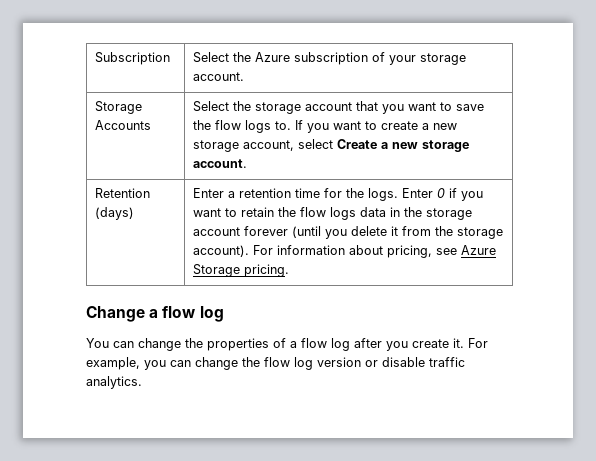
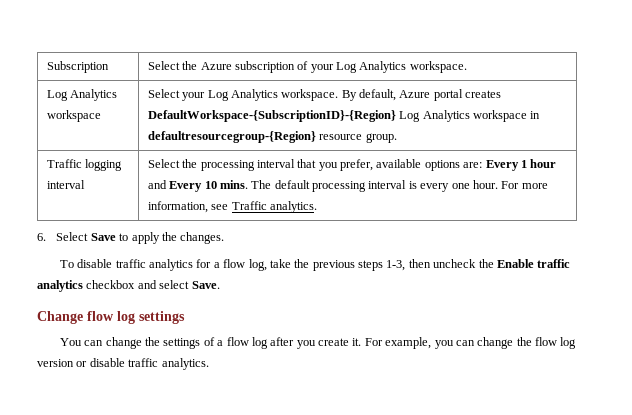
[420,53,467,65] [193,72,245,81] [95,101,143,114] [95,120,152,130] [193,101,485,114] [193,120,458,133] [193,139,470,152] [193,159,248,168] [95,188,151,198] [95,207,135,220] [193,188,484,201] [193,207,473,220] [193,226,504,239] [193,245,497,258] [193,264,290,277] storage account. // Storage Accounts | Select the storage account that you want to save the flow logs to. If you want to create a new storage account, select Create a new storage account. // Retention (days) | Enter a retention time for the logs. Enter 0 if you want to retain the flow logs data in the storage account forever (until you delete it from the storage account). For information about pricing, see Azure Storage pricing. -> [336,61,467,73] [46,89,118,101] [46,110,101,122] [147,89,502,101] [147,110,541,122] [147,131,397,143] [46,159,123,171] [46,180,85,189] [147,159,557,171] [147,180,548,192] [147,201,317,213] [37,232,225,244] [59,259,571,271] [37,280,220,292] Log Analytics workspace. // Log Analytics workspace | Select your Log Analytics workspace. By default, Azure portal creates DefaultWorkspace-{SubscriptionID}-{Region} Log Analytics workspace in defaultresourcegroup-{Region} resource group. // Traffic logging interval | Select the processing interval that you prefer, available options are: Every 1 hour and Every 10 mins. The default processing interval is every one hour. For more information, see Traffic analytics. // 6. Select Save to apply the changes. // To disable traffic analytics for a flow log, take the previous steps 1-3, then uncheck the Enable traffic analytics checkbox and select Save.
[149,306,224,322] a flow log -> [87,311,185,324] flow log settings
[207,338,269,351] properties -> [163,338,201,349] settings

